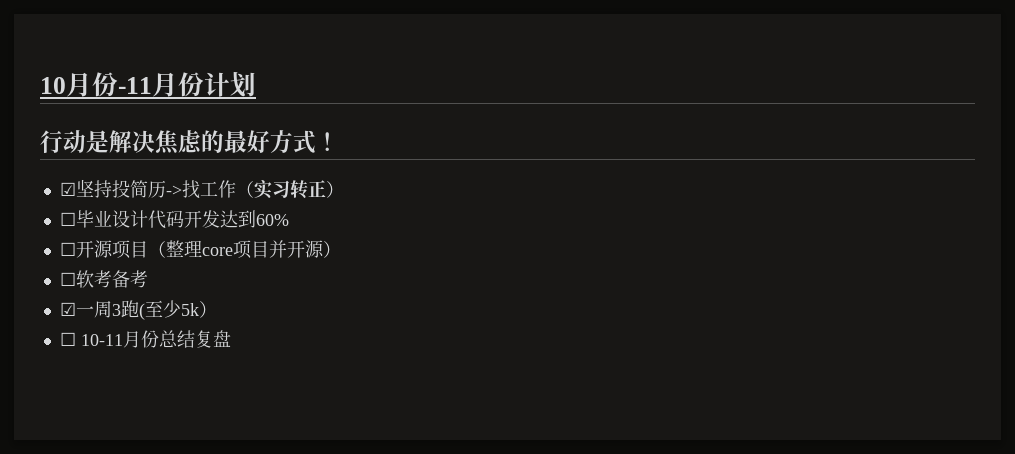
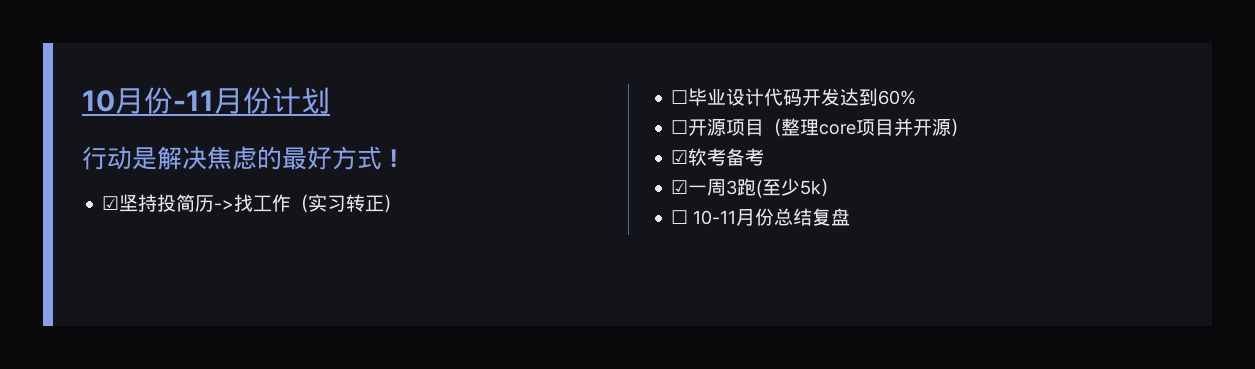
[59,272,76,286] ☐ -> [671,150,689,164] ☑

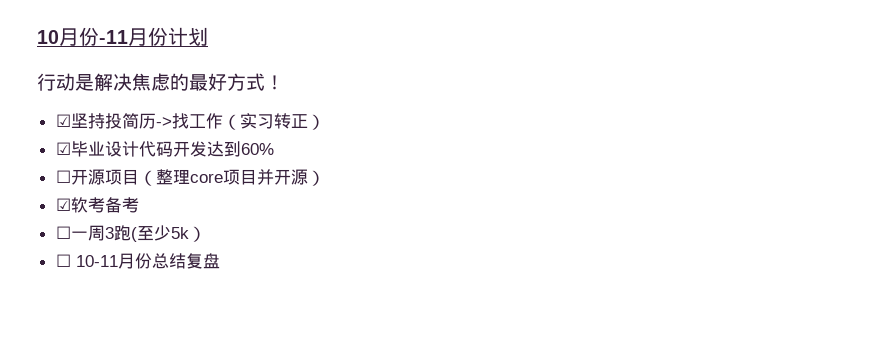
[671,90,689,104] ☐ -> [55,142,71,155] ☑
[671,180,689,194] ☑ -> [55,226,71,239] ☐

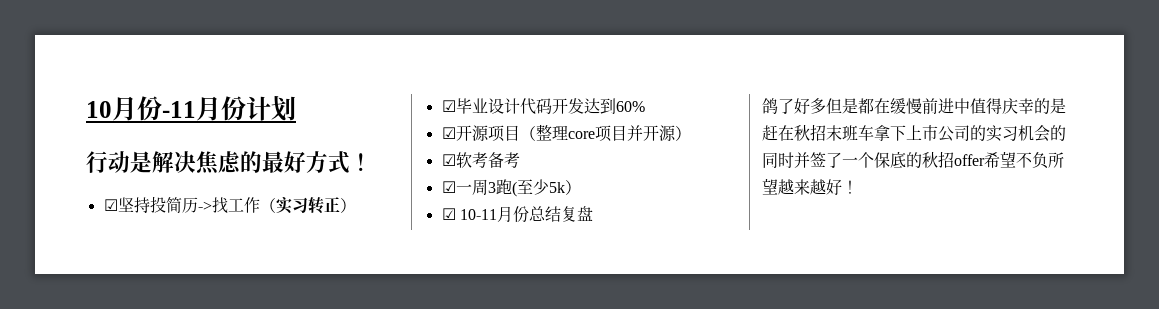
[55,170,71,183] ☐ -> [441,127,456,139] ☑
[55,226,71,239] ☐ -> [441,181,456,193] ☑
[55,254,71,267] ☐ -> [441,208,456,220] ☑
(220, 261) none -> [762,98,1066,114] [762,124,1066,142] [762,151,1064,169] [762,178,858,195] // 鸽了好多但是都在缓慢前进中值得庆幸的是赶在秋招末班车拿下上市公司的实习机会的同时并签了一个保底的秋招offer希望不负所望越来越好！

